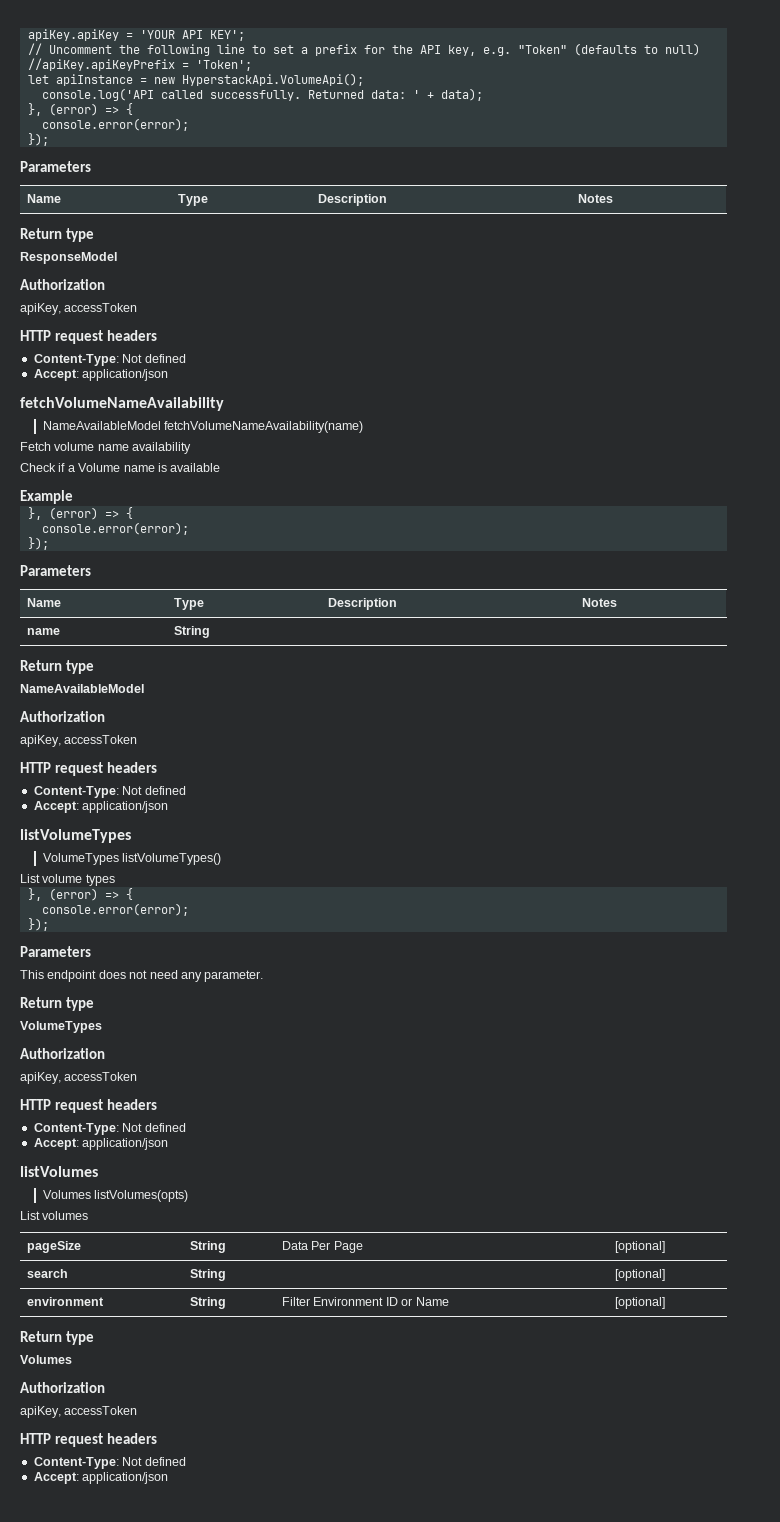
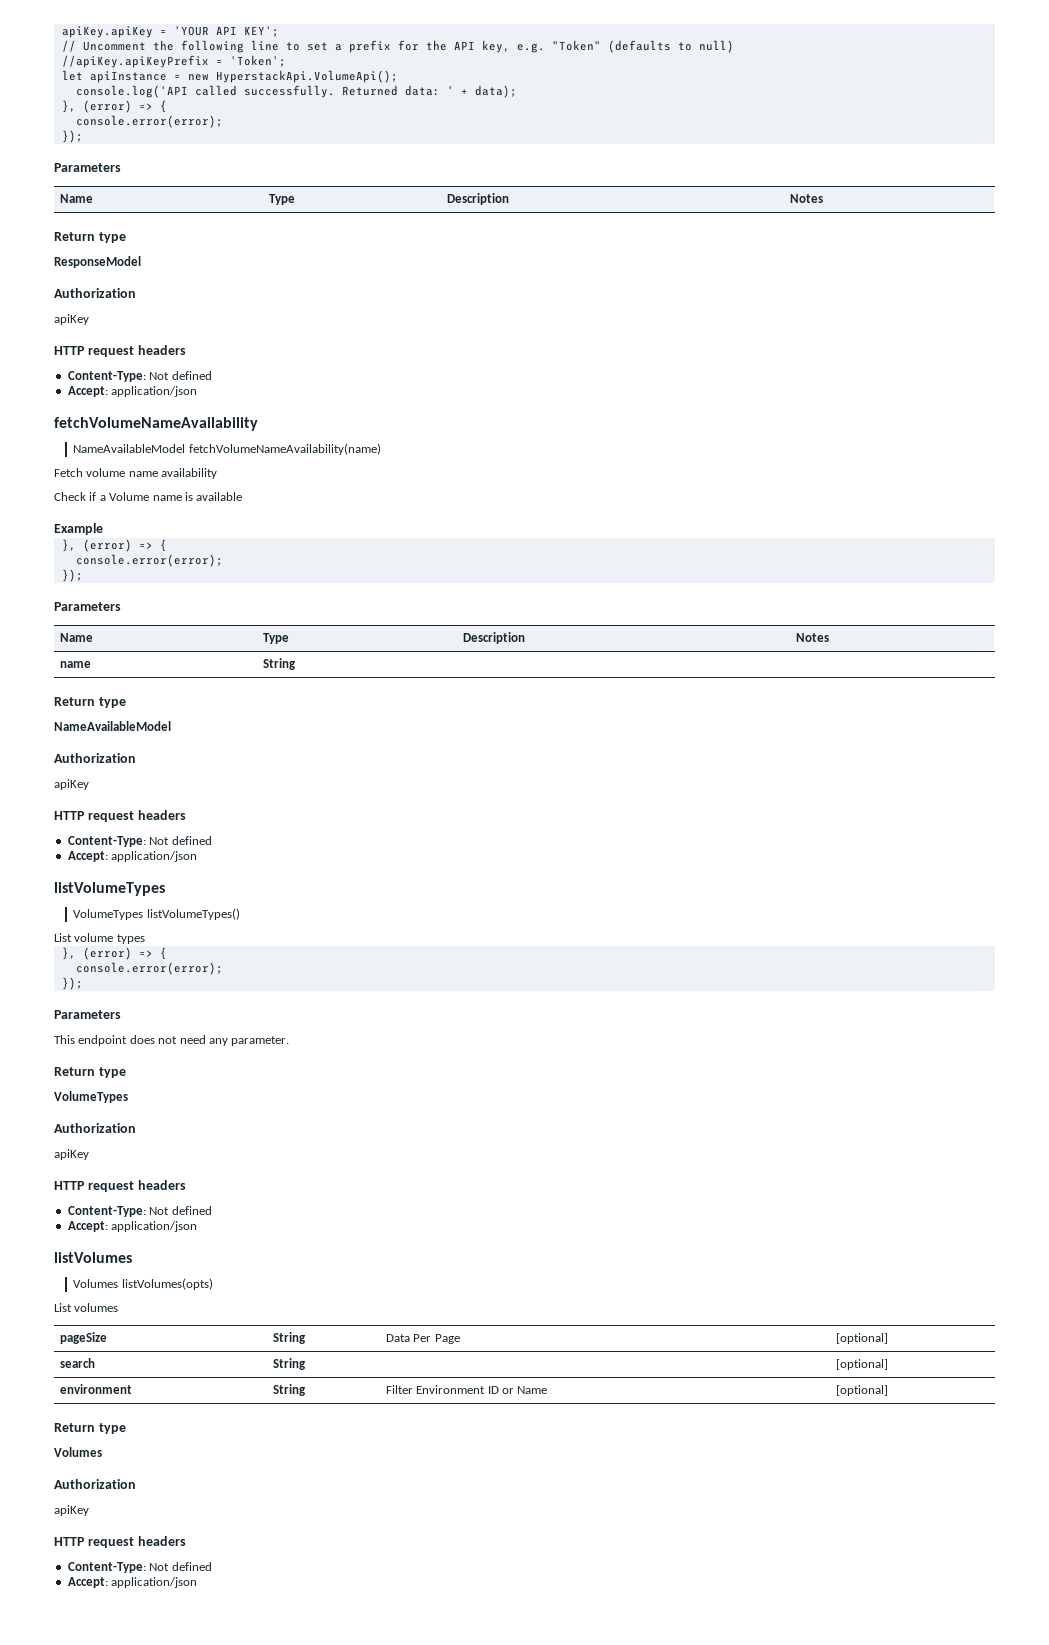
[20,303,138,315] apiKey, accessToken -> [54,314,89,325] apiKey
[20,735,138,747] apiKey, accessToken -> [54,779,89,790] apiKey
[20,1072,138,1084] apiKey, accessToken -> [54,1149,89,1160] apiKey
[20,1406,138,1418] apiKey, accessToken -> [54,1505,89,1516] apiKey

